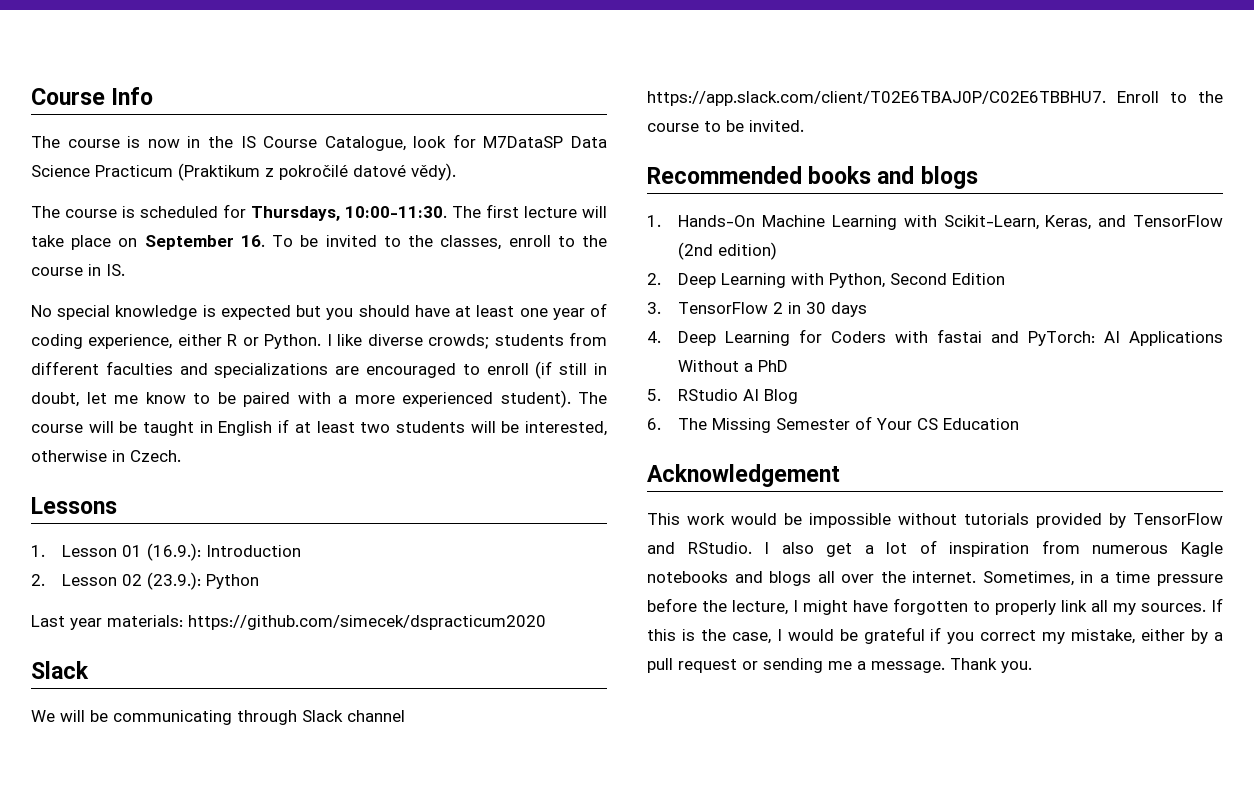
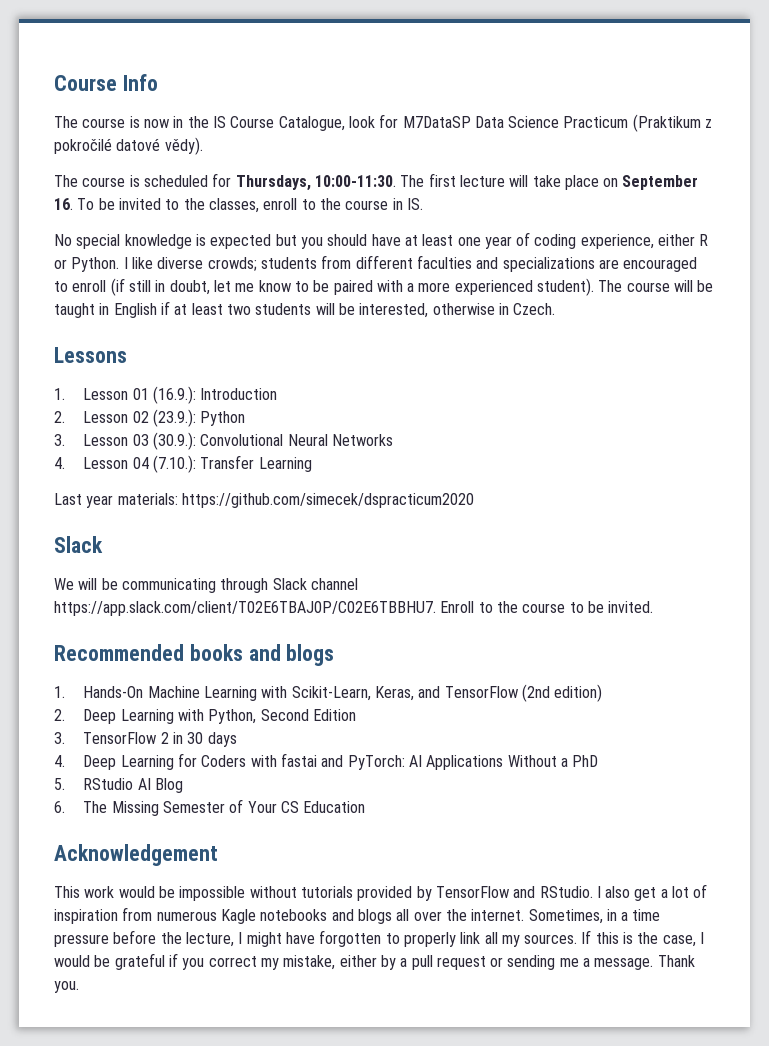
(260, 581) none -> [54,432,394,450] [54,455,312,473] // 3. Lesson 03 (30.9.): Convolutional Neural Networks // 4. Lesson 04 (7.10.): Transfer Learning

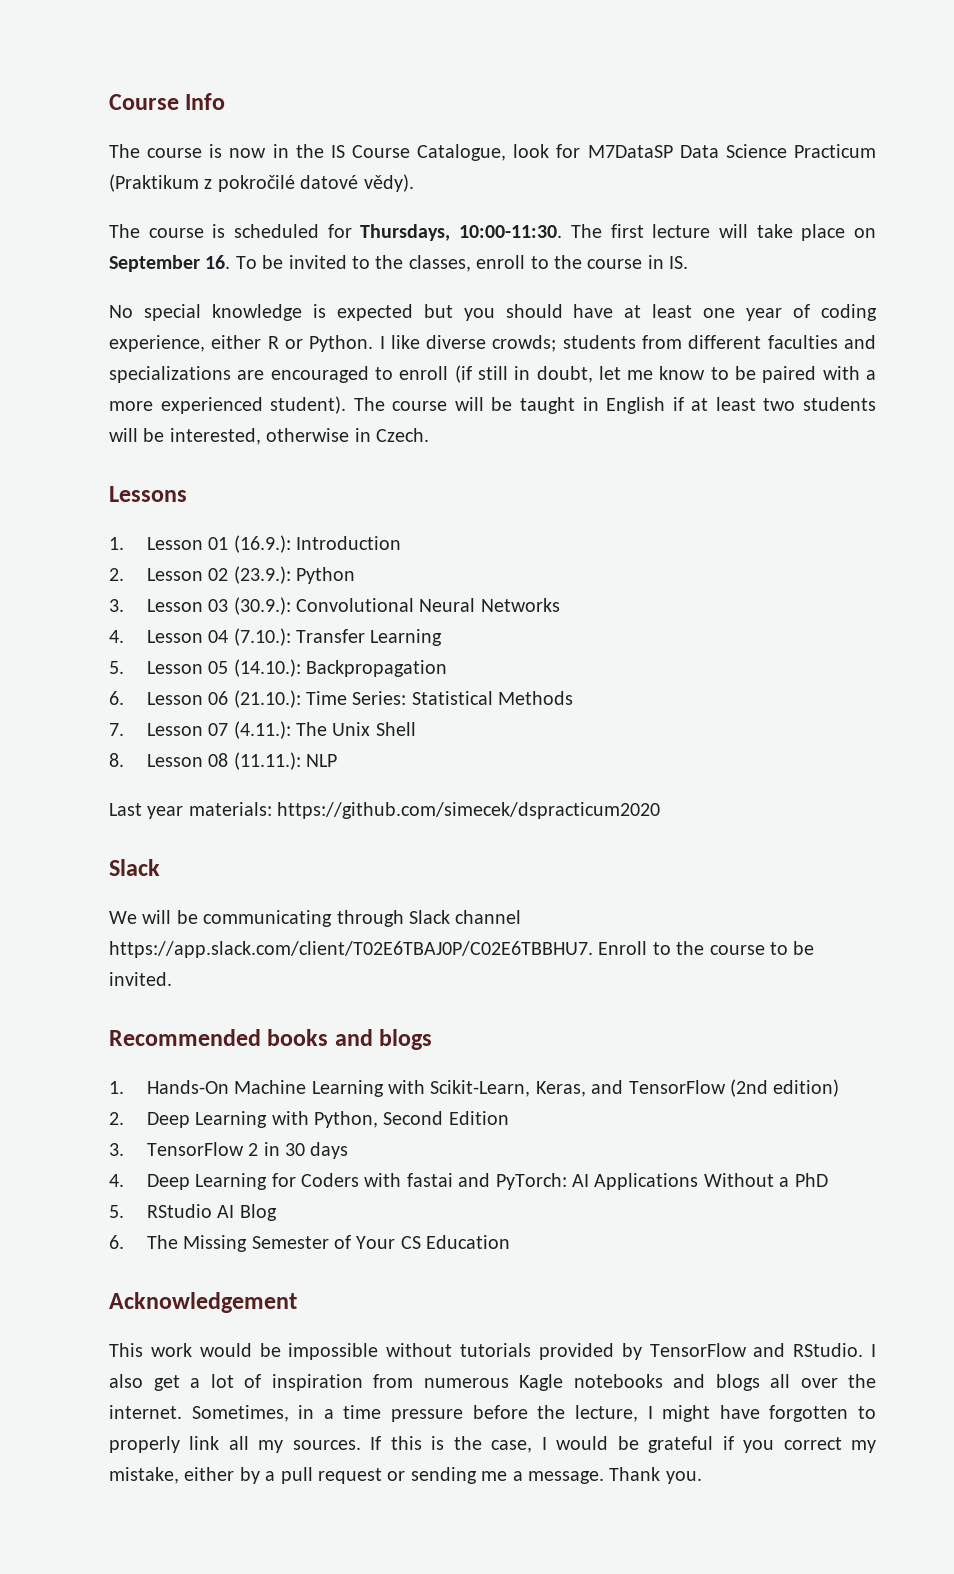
(312, 464) none -> [109,659,447,677] [109,690,574,708] [109,721,416,739] [109,752,337,770] // 5. Lesson 05 (14.10.): Backpropagation // 6. Lesson 06 (21.10.): Time Series: Statistical Methods // 7. Lesson 07 (4.11.): The Unix Shell // 8. Lesson 08 (11.11.): NLP

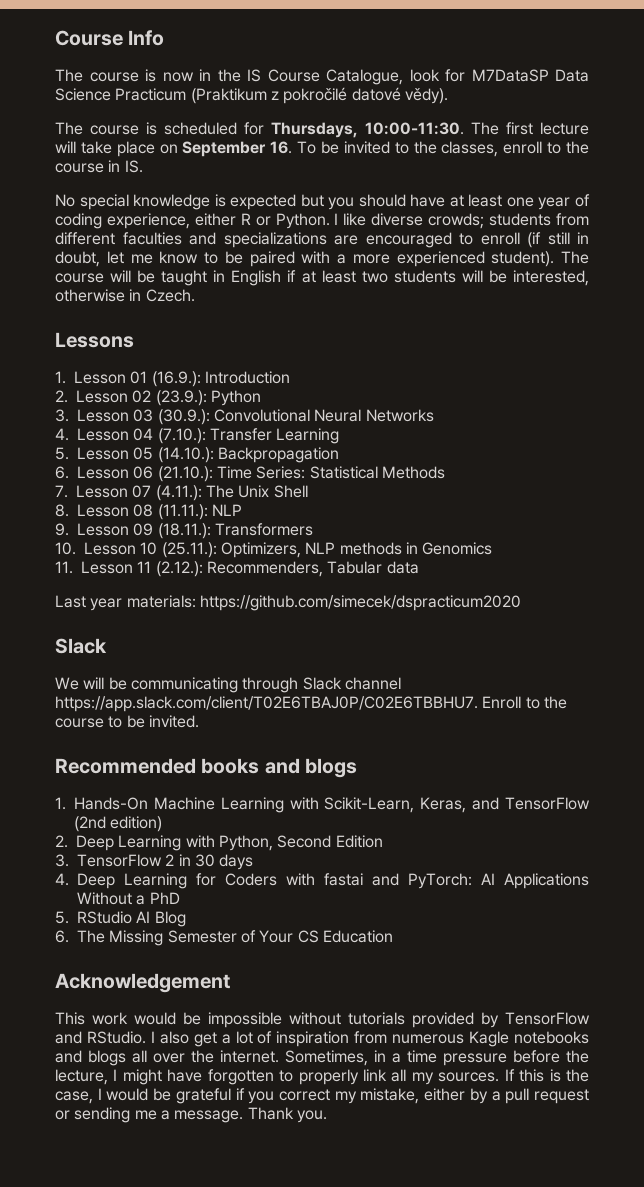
(337, 760) none -> [55,523,313,539] [55,542,493,558] [55,561,419,577] // 9. Lesson 09 (18.11.): Transformers // 10. Lesson 10 (25.11.): Optimizers, NLP methods in Genomics // 11. Lesson 11 (2.12.): Recommenders, Tabular data

